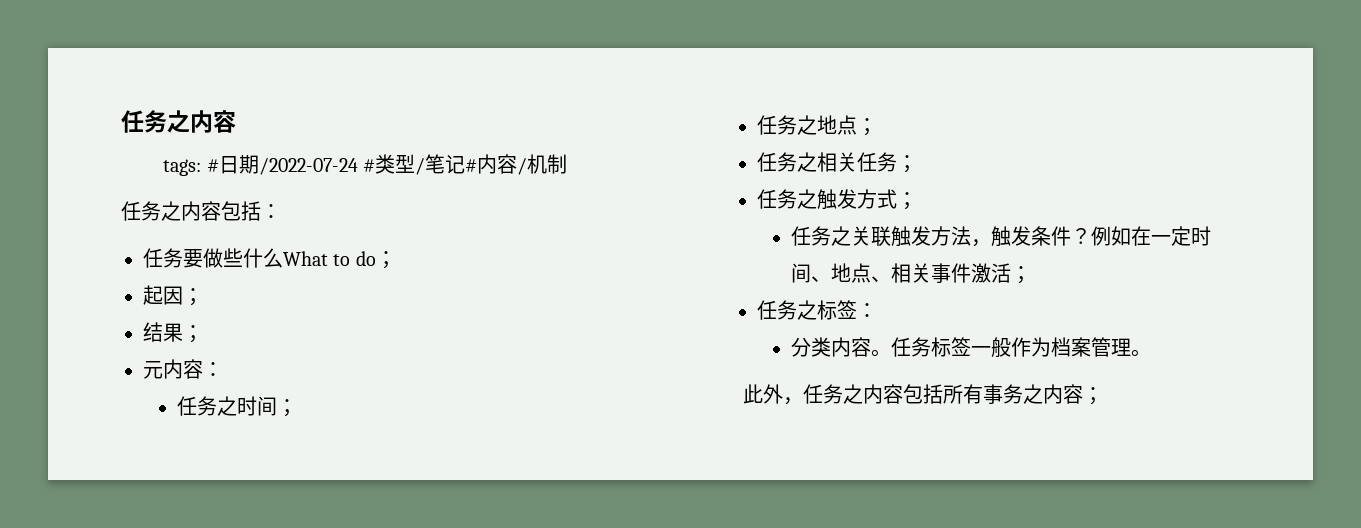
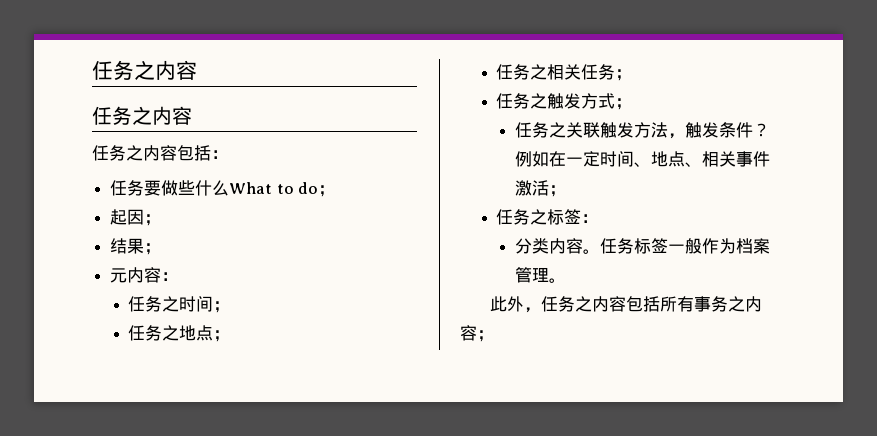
[121,110,236,133] [163,154,568,176] 任务之内容 // tags: #日期/2022-07-24 #类型/笔记#内容/机制 -> [92,60,197,80] [92,106,192,125] 任务之内容 // 任务之内容

